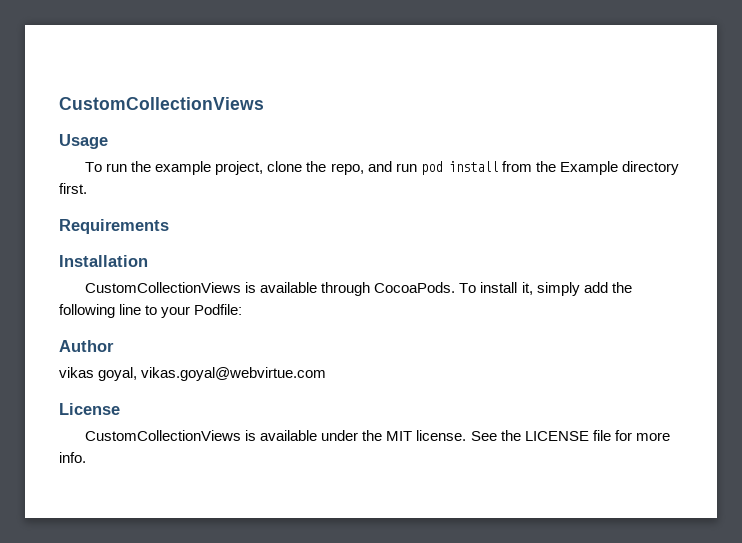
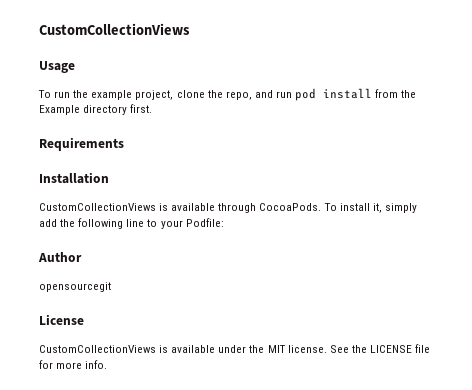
[59,367,327,381] vikas goyal, vikas.goyal@webvirtue.com -> [39,282,111,292] opensourcegit

